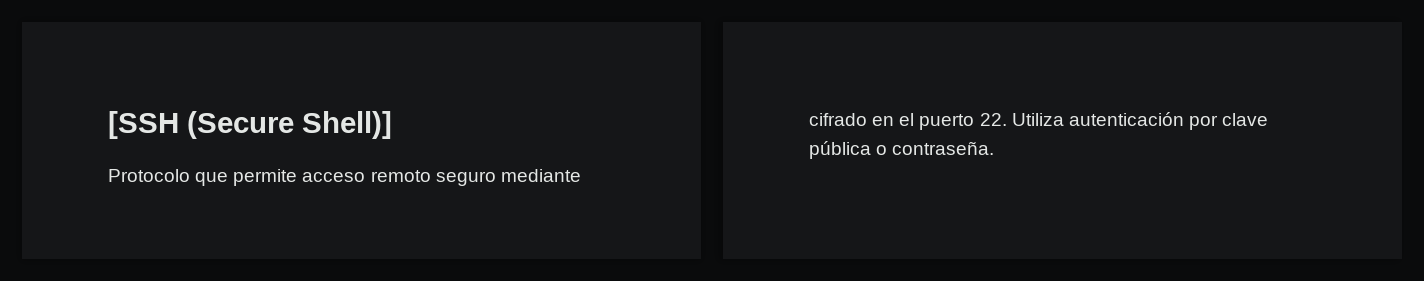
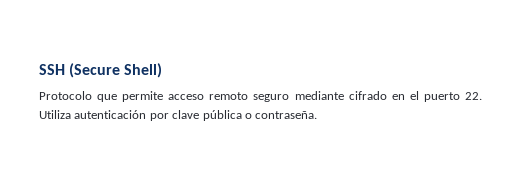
[108,111,392,139] [SSH (Secure Shell)] -> [39,63,163,78] SSH (Secure Shell)

